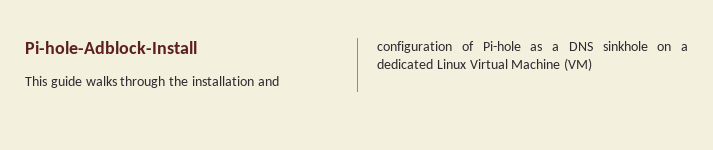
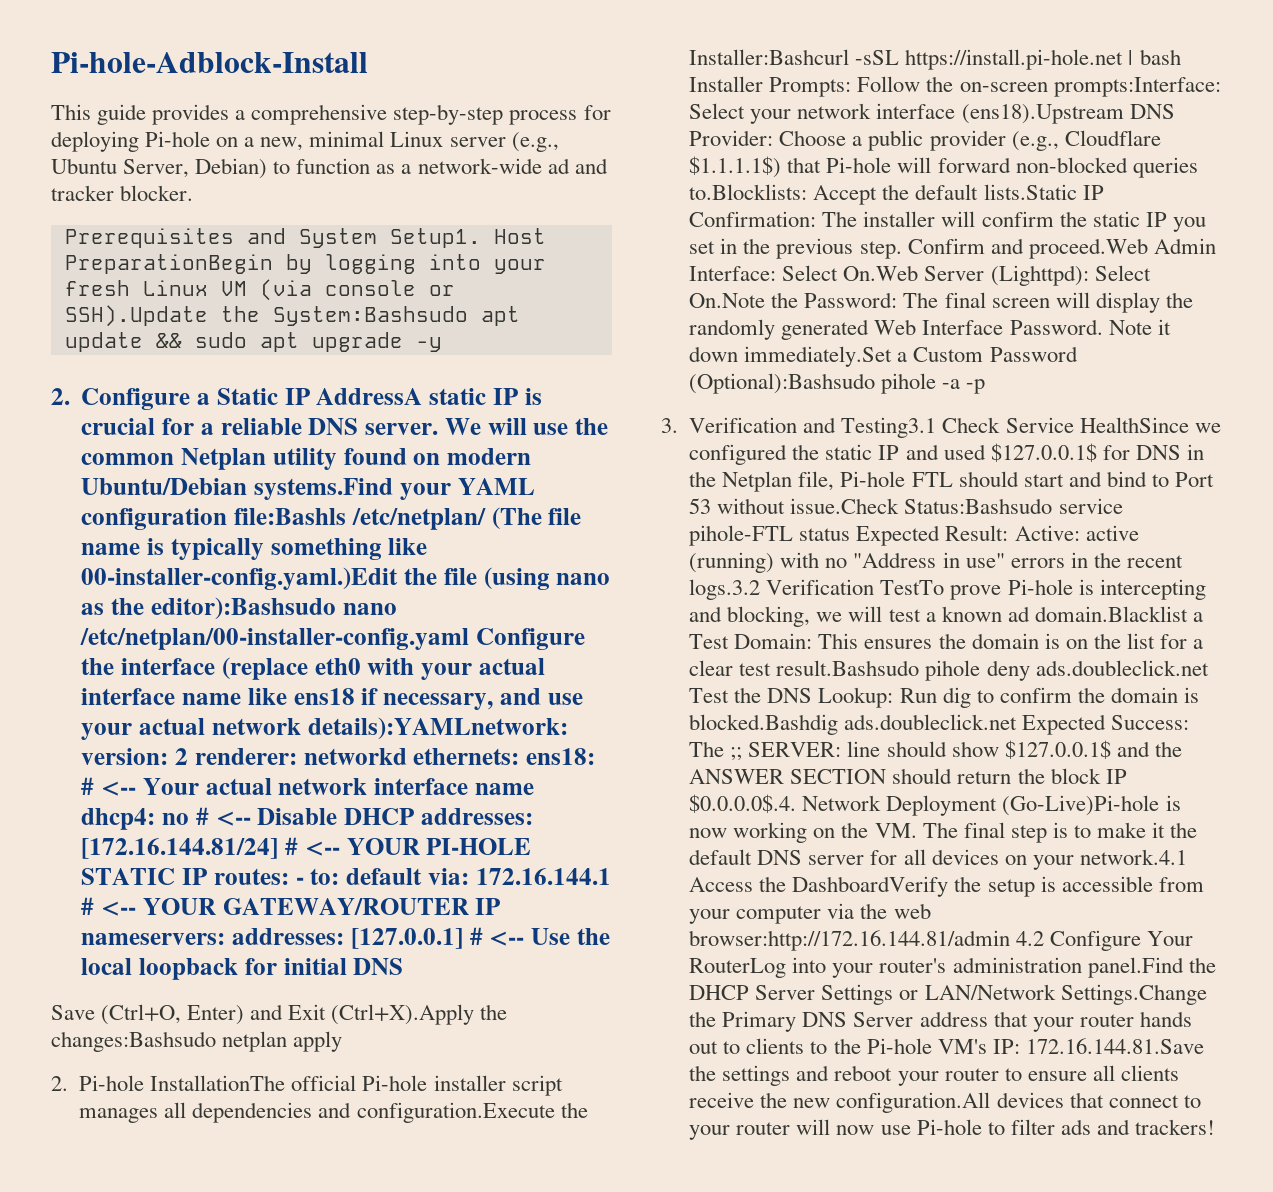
[85,76,279,88] [377,41,688,53] [377,58,593,71] walks through the installation and configuration of Pi-hole as a DNS sinkhole on a dedicated Linux Virtual Machine (VM) -> [152,104,611,125] [51,131,559,152] [51,158,608,179] [51,185,194,201] [64,228,546,248] [64,254,546,274] [64,279,455,301] [64,305,520,327] [64,332,442,352] [51,388,542,410] [81,418,608,435] [81,448,531,470] [81,478,535,500] [81,507,582,530] [81,538,428,560] [81,567,611,590] [81,597,397,620] [80,628,585,650] [81,657,545,680] [81,688,583,710] [81,717,568,740] [81,748,595,765] [81,777,534,796] [81,807,533,830] [81,837,532,859] [81,868,611,885] [81,897,501,916] [81,927,610,949] [81,958,404,980] [51,1004,508,1025] [51,1031,343,1052] [51,1075,563,1096] [79,1102,588,1123] [689,49,1181,70] [689,76,1221,97] [689,103,1175,124] [689,130,1161,151] [689,156,1198,178] [689,184,1104,205] [689,211,1206,232] [689,238,1216,259] [689,265,1151,286] [689,292,1193,313] [689,319,1171,340] [689,346,1078,367] [689,373,986,394] [661,417,1221,438] [689,443,1204,465] [689,471,1214,492] [689,498,1123,514] [689,525,1139,546] [689,552,1183,573] [689,579,1206,600] [689,606,1203,627] [689,633,1204,649] [689,660,1209,681] [689,687,1199,708] [689,714,1190,735] [689,740,1182,761] [689,768,1127,784] [689,794,1181,816] [689,822,1198,843] [689,849,1187,870] [689,876,1204,897] [689,903,931,924] [689,930,1194,951] [689,957,1216,978] [689,984,1207,1005] [689,1011,1192,1032] [689,1038,1204,1054] [689,1065,1179,1086] [689,1092,1201,1113] [689,1119,1215,1140] provides a comprehensive step-by-step process for deploying Pi-hole on a new, minimal Linux server (e.g., Ubuntu Server, Debian) to function as a network-wide ad and tracker blocker. // Prerequisites and System Setup1. Host PreparationBegin by logging into your fresh Linux VM (via console or SSH).Update the System:Bashsudo apt update && sudo apt upgrade -y // 2. Configure a Static IP AddressA static IP is crucial for a reliable DNS server. We will use the common Netplan utility found on modern Ubuntu/Debian systems.Find your YAML configuration file:Bashls /etc/netplan/ (The file name is typically something like 00-installer-config.yaml.)Edit the file (using nano as the editor):Bashsudo nano /etc/netplan/00-installer-config.yaml Configure the interface (replace eth0 with your actual interface name like ens18 if necessary, and use your actual network details):YAMLnetwork: version: 2 renderer: networkd ethernets: ens18: # <-- Your actual network interface name dhcp4: no # <-- Disable DHCP addresses: [172.16.144.81/24] # <-- YOUR PI-HOLE STATIC IP routes: - to: default via: 172.16.144.1 # <-- YOUR GATEWAY/ROUTER IP nameservers: addresses: [127.0.0.1] # <-- Use the local loopback for initial DNS // Save (Ctrl+O, Enter) and Exit (Ctrl+X).Apply the changes:Bashsudo netplan apply // 2. Pi-hole InstallationThe official Pi-hole installer script manages all dependencies and configuration.Execute the Installer:Bashcurl -sSL https://install.pi-hole.net | bash Installer Prompts: Follow the on-screen prompts:Interface: Select your network interface (ens18).Upstream DNS Provider: Choose a public provider (e.g., Cloudflare $1.1.1.1$) that Pi-hole will forward non-blocked queries to.Blocklists: Accept the default lists.Static IP Confirmation: The installer will confirm the static IP you set in the previous step. Confirm and proceed.Web Admin Interface: Select On.Web Server (Lighttpd): Select On.Note the Password: The final screen will display the randomly generated Web Interface Password. Note it down immediately.Set a Custom Password (Optional):Bashsudo pihole -a -p // 3. Verification and Testing3.1 Check Service HealthSince we configured the static IP and used $127.0.0.1$ for DNS in the Netplan file, Pi-hole FTL should start and bind to Port 53 without issue.Check Status:Bashsudo service pihole-FTL status Expected Result: Active: active (running) with no "Address in use" errors in the recent logs.3.2 Verification TestTo prove Pi-hole is intercepting and blocking, we will test a known ad domain.Blacklist a Test Domain: This ensures the domain is on the list for a clear test result.Bashsudo pihole deny ads.doubleclick.net Test the DNS Lookup: Run dig to confirm the domain is blocked.Bashdig ads.doubleclick.net Expected Success: The ;; SERVER: line should show $127.0.0.1$ and the ANSWER SECTION should return the block IP $0.0.0.0$.4. Network Deployment (Go-Live)Pi-hole is now working on the VM. The final step is to make it the default DNS server for all devices on your network.4.1 Access the DashboardVerify the setup is accessible from your computer via the web browser:http://172.16.144.81/admin 4.2 Configure Your RouterLog into your router's administration panel.Find the DHCP Server Settings or LAN/Network Settings.Change the Primary DNS Server address that your router hands out to clients to the Pi-hole VM's IP: 172.16.144.81.Save the settings and reboot your router to ensure all clients receive the new configuration.All devices that connect to your router will now use Pi-hole to filter ads and trackers!

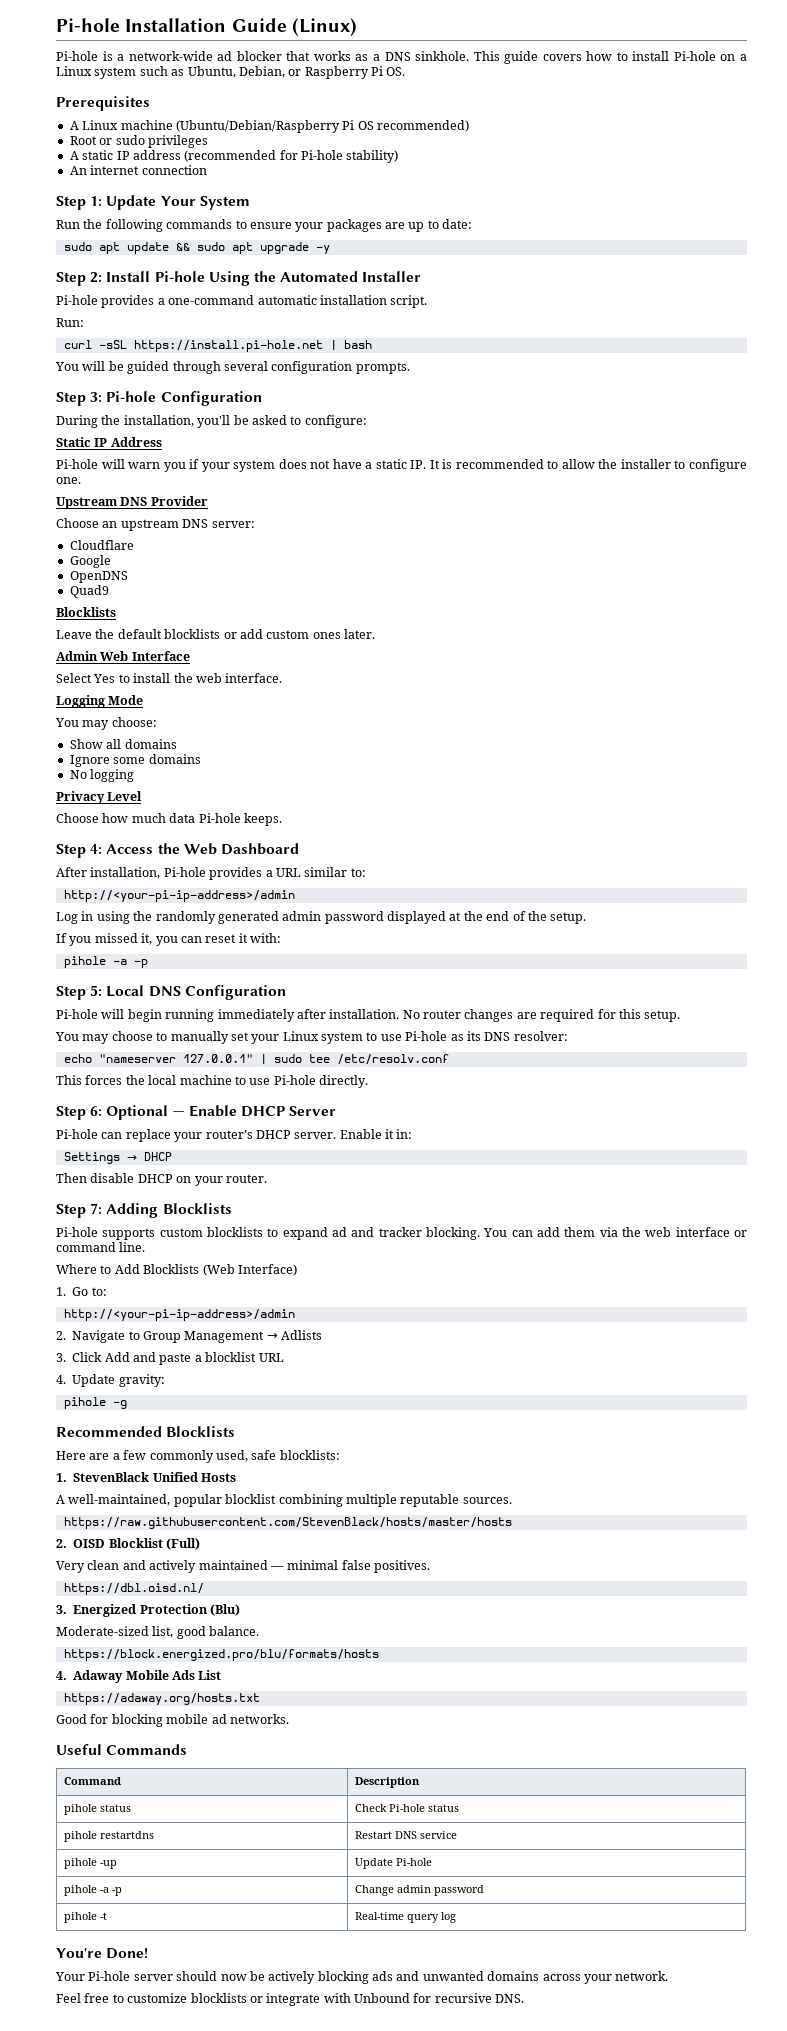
[51,52,368,73] [51,104,611,125] [51,131,559,152] [51,158,608,179] [51,185,194,201] [64,228,546,248] [64,254,546,274] [64,279,455,301] [64,305,468,327] Pi-hole-Adblock-Install // This guide provides a comprehensive step-by-step process for deploying Pi-hole on a new, minimal Linux server (e.g., Ubuntu Server, Debian) to function as a network-wide ad and tracker blocker. // Prerequisites and System Setup1. Host PreparationBegin by logging into your fresh Linux VM (via console or SSH).Update the System:Bashsudo -> [56,18,357,36] [56,51,747,64] [56,66,406,79] [56,96,150,111] [69,120,469,133] [69,135,208,148] [69,150,399,163] [69,165,207,175] [56,195,250,210] [56,219,473,232] [63,242,92,251] Pi-hole Installation Guide (Linux) // Pi-hole is a network-wide ad blocker that works as a DNS sinkhole. This guide covers how to install Pi-hole on a Linux system such as Ubuntu, Debian, or Raspberry Pi OS. // Prerequisites // A Linux machine (Ubuntu/Debian/Raspberry Pi OS recommended) // Root or sudo privileges // A static IP address (recommended for Pi-hole stability) // An internet connection // Step 1: Update Your System // Run the following commands to ensure your packages are up to date: // sudo
[51,388,542,410] [81,418,608,435] [81,448,531,470] [81,478,535,500] [81,507,582,530] [81,538,428,560] [81,567,611,590] [81,597,397,620] [80,628,585,650] [81,657,545,680] [81,688,583,710] [81,717,568,740] [81,748,595,765] [81,777,534,796] [81,807,533,830] [81,837,532,859] [81,868,611,885] [81,897,501,916] [81,927,610,949] [81,958,404,980] [51,1004,508,1025] [51,1031,343,1052] [51,1075,563,1096] [79,1102,588,1123] [689,49,1181,70] [689,76,1221,97] [689,103,1175,124] [689,130,1161,151] [689,156,1198,178] [689,184,1104,205] [689,211,1206,232] [689,238,1216,259] [689,265,1151,286] [689,292,1193,313] [689,319,1171,340] [689,346,1078,367] [689,373,986,394] [661,417,1221,438] [689,443,1204,465] [689,471,1214,492] [689,498,1123,514] [689,525,1139,546] [689,552,1183,573] [689,579,1206,600] [689,606,1203,627] [689,633,1204,649] [689,660,1209,681] [689,687,1199,708] [689,714,1190,735] [689,740,1182,761] [689,768,1127,784] [689,794,1181,816] [689,822,1198,843] [689,849,1187,870] [689,876,1204,897] [689,903,931,924] [689,930,1194,951] [689,957,1216,978] [689,984,1207,1005] [689,1011,1192,1032] [689,1038,1204,1054] [689,1065,1179,1086] [689,1092,1201,1113] [689,1119,1215,1140] 2. Configure a Static IP AddressA static IP is crucial for a reliable DNS server. We will use the common Netplan utility found on modern Ubuntu/Debian systems.Find your YAML configuration file:Bashls /etc/netplan/ (The file name is typically something like 00-installer-config.yaml.)Edit the file (using nano as the editor):Bashsudo nano /etc/netplan/00-installer-config.yaml Configure the interface (replace eth0 with your actual interface name like ens18 if necessary, and use your actual network details):YAMLnetwork: version: 2 renderer: networkd ethernets: ens18: # <-- Your actual network interface name dhcp4: no # <-- Disable DHCP addresses: [172.16.144.81/24] # <-- YOUR PI-HOLE STATIC IP routes: - to: default via: 172.16.144.1 # <-- YOUR GATEWAY/ROUTER IP nameservers: addresses: [127.0.0.1] # <-- Use the local loopback for initial DNS // Save (Ctrl+O, Enter) and Exit (Ctrl+X).Apply the changes:Bashsudo netplan apply // 2. Pi-hole InstallationThe official Pi-hole installer script manages all dependencies and configuration.Execute the Installer:Bashcurl -sSL https://install.pi-hole.net | bash Installer Prompts: Follow the on-screen prompts:Interface: Select your network interface (ens18).Upstream DNS Provider: Choose a public provider (e.g., Cloudflare $1.1.1.1$) that Pi-hole will forward non-blocked queries to.Blocklists: Accept the default lists.Static IP Confirmation: The installer will confirm the static IP you set in the previous step. Confirm and proceed.Web Admin Interface: Select On.Web Server (Lighttpd): Select On.Note the Password: The final screen will display the randomly generated Web Interface Password. Note it down immediately.Set a Custom Password (Optional):Bashsudo pihole -a -p // 3. Verification and Testing3.1 Check Service HealthSince we configured the static IP and used $127.0.0.1$ for DNS in the Netplan file, Pi-hole FTL should start and bind to Port 53 without issue.Check Status:Bashsudo service pihole-FTL status Expected Result: Active: active (running) with no "Address in use" errors in the recent logs.3.2 Verification TestTo prove Pi-hole is intercepting and blocking, we will test a known ad domain.Blacklist a Test Domain: This ensures the domain is on the list for a clear test result.Bashsudo pihole deny ads.doubleclick.net Test the DNS Lookup: Run dig to confirm the domain is blocked.Bashdig ads.doubleclick.net Expected Success: The ;; SERVER: line should show $127.0.0.1$ and the ANSWER SECTION should return the block IP $0.0.0.0$.4. Network Deployment (Go-Live)Pi-hole is now working on the VM. The final step is to make it the default DNS server for all devices on your network.4.1 Access the DashboardVerify the setup is accessible from your computer via the web browser:http://172.16.144.81/admin 4.2 Configure Your RouterLog into your router's administration panel.Find the DHCP Server Settings or LAN/Network Settings.Change the Primary DNS Server address that your router hands out to clients to the Pi-hole VM's IP: 172.16.144.81.Save the settings and reboot your router to ensure all clients receive the new configuration.All devices that connect to your router will now use Pi-hole to filter ads and trackers! -> [56,271,422,286] [56,295,428,308] [56,318,84,327] [63,340,372,352] [55,361,410,374] [56,391,262,406] [56,415,367,428] [56,437,162,447] [56,459,747,472] [56,477,81,484] [56,496,208,509] [56,518,255,531] [69,540,134,550] [69,555,111,568] [69,571,128,583] [69,585,109,598] [56,607,116,617] [56,629,375,639] [56,651,190,661] [56,673,283,683] [56,695,144,708] [55,717,157,730] [69,739,177,749] [69,754,201,767] [69,769,135,782] [56,791,143,804] [56,813,282,826] [56,843,299,858] [56,867,366,880] [63,890,295,902] [56,911,587,924] [56,933,281,946] [63,956,148,968] [56,985,286,1000] [56,1009,681,1022] [55,1031,568,1044] [63,1054,449,1065] [56,1075,368,1088] [56,1105,337,1120] [56,1129,413,1142] [63,1152,172,1164] [56,1173,267,1186] [56,1203,232,1218] [56,1227,748,1240] [56,1242,146,1252] [56,1264,297,1276] [56,1287,107,1296] [63,1309,295,1321] [56,1330,323,1343] [56,1352,284,1365] [56,1374,165,1387] [63,1397,127,1409] [56,1426,236,1437] [56,1450,340,1463] [56,1472,236,1482] [56,1494,512,1507] [63,1517,512,1529] [56,1538,200,1550] [56,1560,430,1573] [63,1583,204,1595] [56,1604,240,1617] [56,1626,260,1639] [63,1649,379,1661] [56,1670,222,1683] [63,1693,260,1705] [56,1714,289,1727] [56,1744,188,1755] [64,1777,122,1785] [355,1777,421,1788] [64,1804,132,1815] [355,1804,460,1812] [64,1831,155,1842] [355,1831,458,1839] [64,1858,118,1869] [355,1858,433,1869] [64,1885,123,1896] [355,1885,485,1896] [64,1912,108,1923] [355,1912,457,1923] [56,1948,149,1959] [55,1971,669,1984] [56,1993,525,2006] Step 2: Install Pi-hole Using the Automated Installer // Pi-hole provides a one-command automatic installation script. // Run: // curl -sSL https://install.pi-hole.net | bash // You will be guided through several configuration prompts. // Step 3: Pi-hole Configuration // During the installation, you'll be asked to configure: // Static IP Address // Pi-hole will warn you if your system does not have a static IP. It is recommended to allow the installer to configure one. // Upstream DNS Provider // Choose an upstream DNS server: // Cloudflare // Google // OpenDNS // Quad9 // Blocklists // Leave the default blocklists or add custom ones later. // Admin Web Interface // Select Yes to install the web interface. // Logging Mode // You may choose: // Show all domains // Ignore some domains // No logging // Privacy Level // Choose how much data Pi-hole keeps. // Step 4: Access the Web Dashboard // After installation, Pi-hole provides a URL similar to: // http://<your-pi-ip-address>/admin // Log in using the randomly generated admin password displayed at the end of the setup. // If you missed it, you can reset it with: // pihole -a -p // Step 5: Local DNS Configuration // Pi-hole will begin running immediately after installation. No router changes are required for this setup. // You may choose to manually set your Linux system to use Pi-hole as its DNS resolver: // echo "nameserver 127.0.0.1" | sudo tee /etc/resolv.conf // This forces the local machine to use Pi-hole directly. // Step 6: Optional — Enable DHCP Server // Pi-hole can replace your router’s DHCP server. Enable it in: // Settings → DHCP // Then disable DHCP on your router. // Step 7: Adding Blocklists // Pi-hole supports custom blocklists to expand ad and tracker blocking. You can add them via the web interface or command line. // Where to Add Blocklists (Web Interface) // 1. Go to: // http://<your-pi-ip-address>/admin // 2. Navigate to Group Management → Adlists // 3. Click Add and paste a blocklist URL // 4. Update gravity: // pihole -g // Recommended Blocklists // Here are a few commonly used, safe blocklists: // 1. StevenBlack Unified Hosts // A well‑maintained, popular blocklist combining multiple reputable sources. // https://raw.githubusercontent.com/StevenBlack/hosts/master/hosts // 2. OISD Blocklist (Full) // Very clean and actively maintained — minimal false positives. // https://dbl.oisd.nl/ // 3. Energized Protection (Blu) // Moderate‑sized list, good balance. // https://block.energized.pro/blu/formats/hosts // 4. Adaway Mobile Ads List // https://adaway.org/hosts.txt // Good for blocking mobile ad networks. // Useful Commands // Command | Description // pihole status | Check Pi-hole status // pihole restartdns | Restart DNS service // pihole -up | Update Pi-hole // pihole -a -p | Change admin password // pihole -t | Real-time query log // You're Done! // Your Pi-hole server should now be actively blocking ads and unwanted domains across your network. // Feel free to customize blocklists or integrate with Unbound for recursive DNS.

